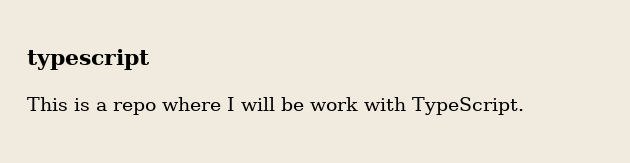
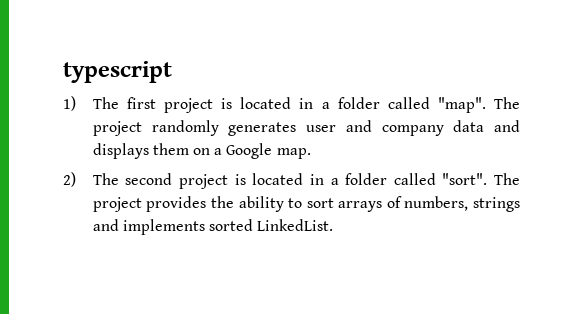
[27,97,524,115] This is a repo where I will be work with TypeScript. -> [63,96,520,113] [92,120,520,136] [92,143,311,159] [63,172,520,189] [92,196,520,212] [92,219,334,235] 1) The first project is located in a folder called "map". The project randomly generates user and company data and displays them on a Google map. // 2) The second project is located in a folder called "sort". The project provides the ability to sort arrays of numbers, strings and implements sorted LinkedList.

